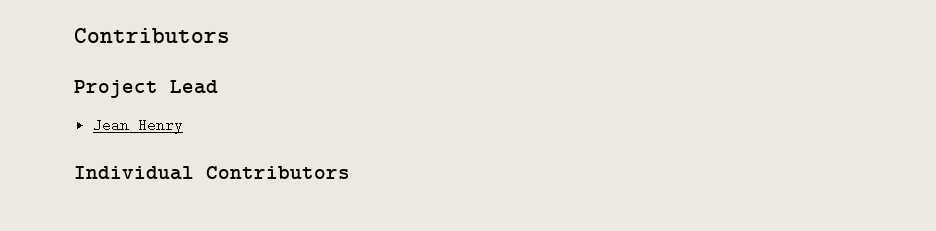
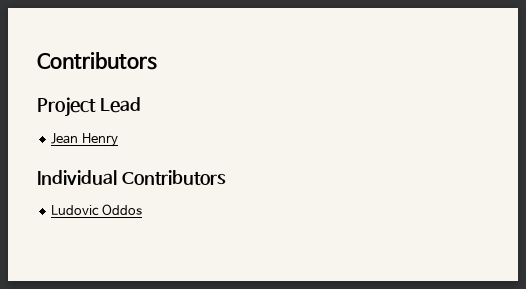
(350, 172) none -> [51,204,142,216] // Ludovic Oddos

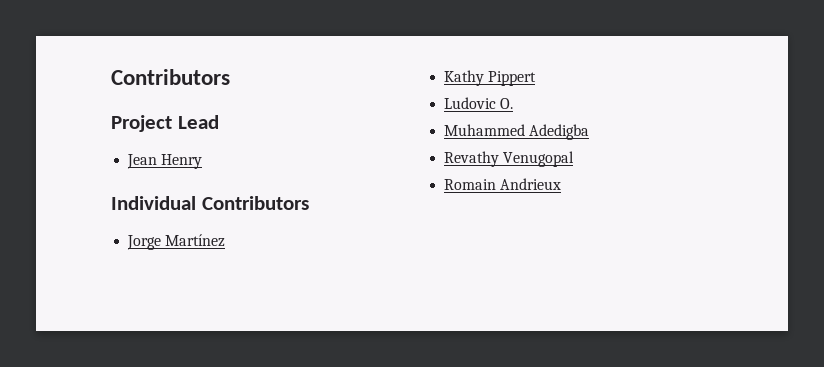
[51,204,142,216] Ludovic Oddos -> [127,234,226,250] [444,70,537,86] [444,97,514,109] [444,124,590,140] [444,151,575,167] [444,178,562,190] Jorge Martínez // Kathy Pippert // Ludovic O. // Muhammed Adedigba // Revathy Venugopal // Romain Andrieux

